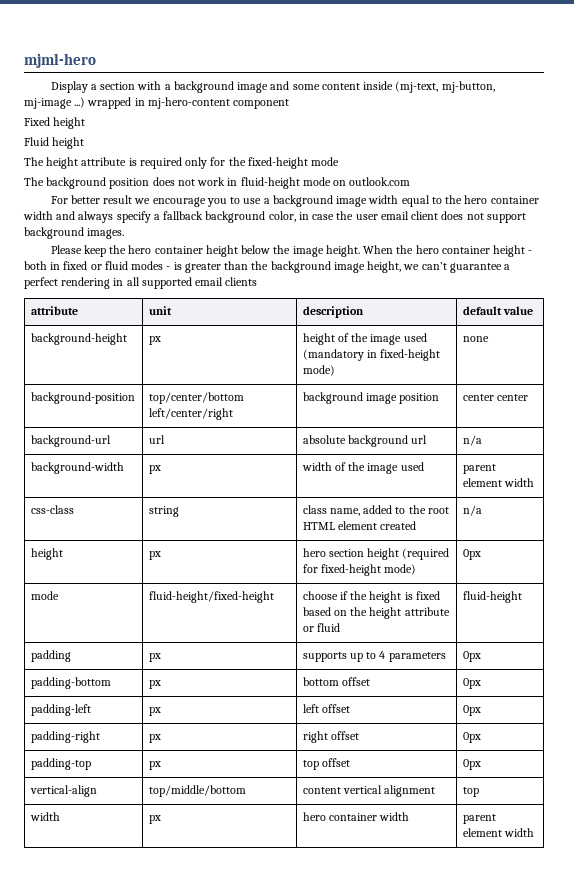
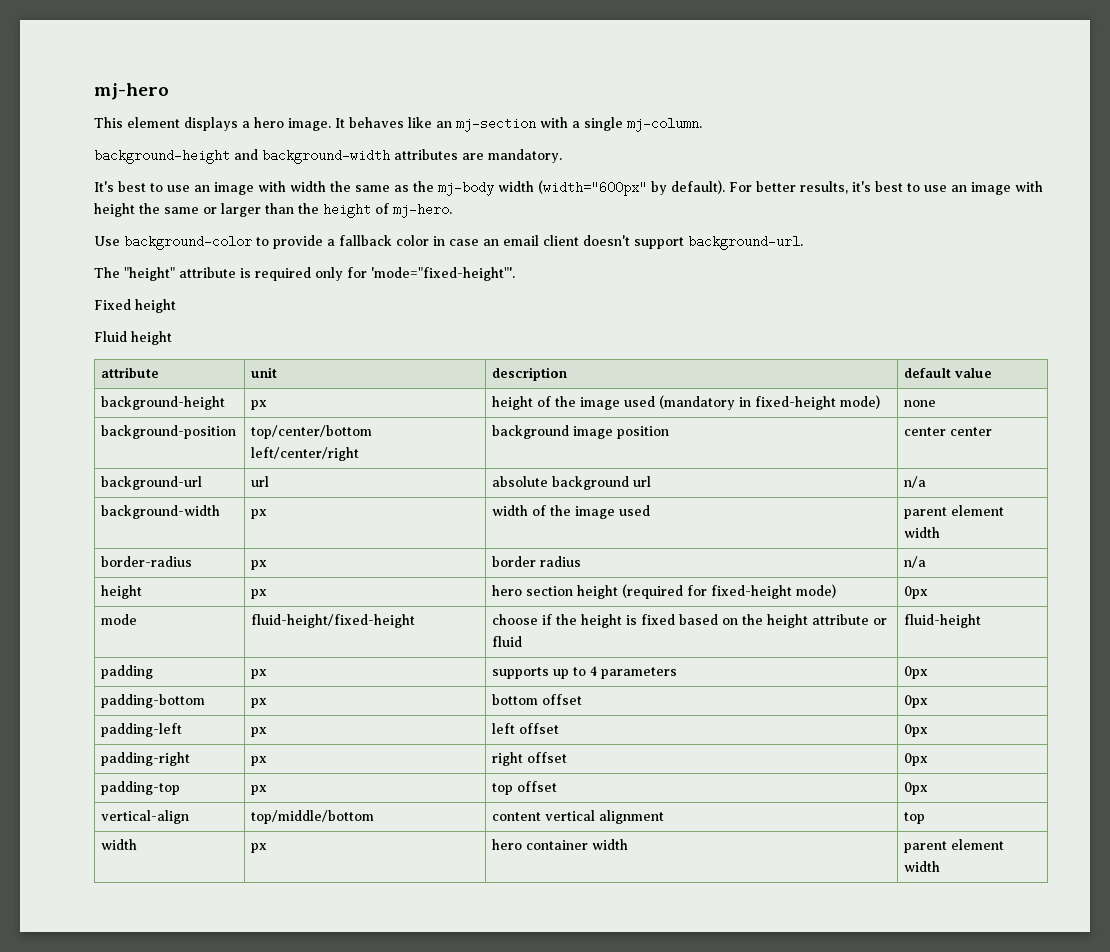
[24,53,96,68] [50,81,495,93] [24,97,290,109] [24,117,86,129] [24,137,85,149] [24,157,340,169] [24,177,411,189] [50,195,539,207] [23,211,526,223] [24,227,125,239] [50,245,533,257] [24,261,511,273] [24,277,258,289] mjml-hero // Display a section with a background image and some content inside (mj-text, mj-button, mj-image ...) wrapped in mj-hero-content component // Fixed height // Fluid height // The height attribute is required only for the fixed-height mode // The background position does not work in fluid-height mode on outlook.com // For better result we encourage you to use a background image width equal to the hero container width and always specify a fallback background color, in case the user email client does not support background images. // Please keep the hero container height below the image height. When the hero container height - both in fixed or fluid modes - is greater than the background image height, we can’t guarantee a perfect rendering in all supported email clients -> [94,83,169,100] [94,117,702,132] [94,149,562,164] [94,180,1043,196] [94,203,452,218] [94,235,803,250] [94,267,515,281] [94,299,176,313] [94,331,172,345] mj-hero // This element displays a hero image. It behaves like an mj-section with a single mj-column. // background-height and background-width attributes are mandatory. // It's best to use an image with width the same as the mj-body width (width="600px" by default). For better results, it's best to use an image with height the same or larger than the height of mj-hero. // Use background-color to provide a fallback color in case an email client doesn't support background-url. // The "height" attribute is required only for 'mode="fixed-height"'. // Fixed height // Fluid height
[30,505,74,514] [148,506,179,517] [302,505,449,516] [302,521,417,530] css-class | string | class name, added to the root HTML element created -> [101,556,193,567] [251,560,268,570] [492,556,582,567] border-radius | px | border radius

